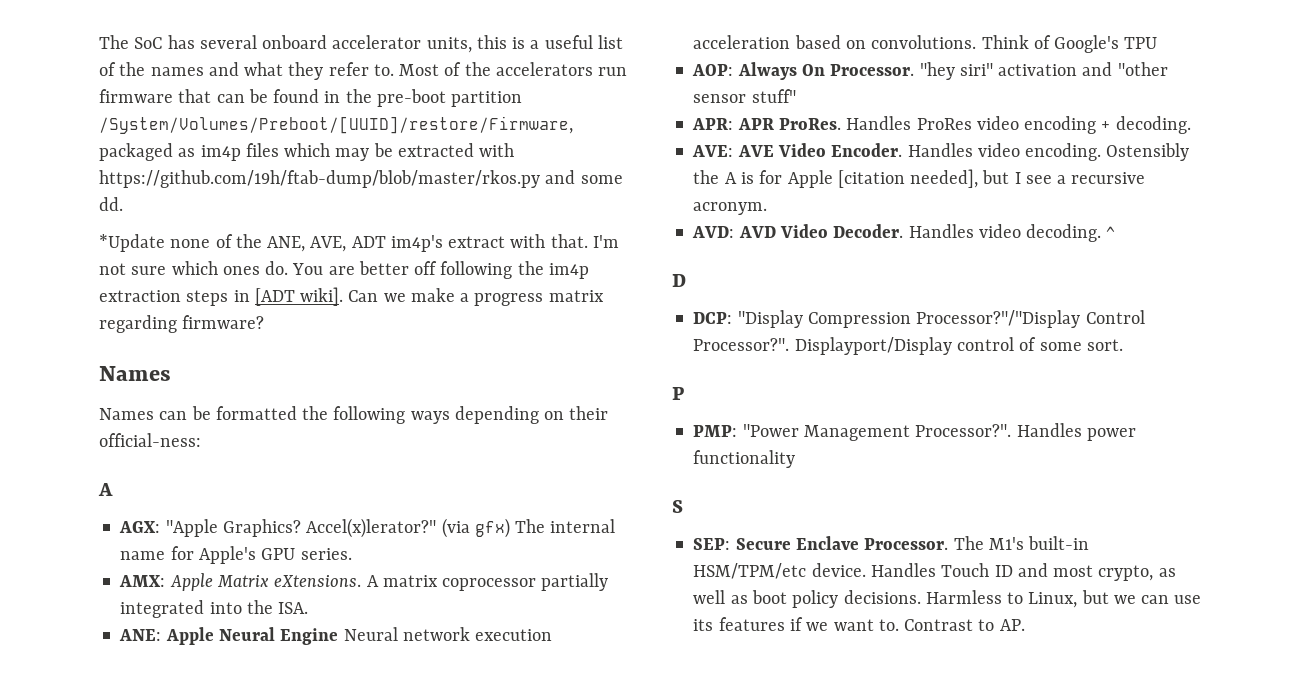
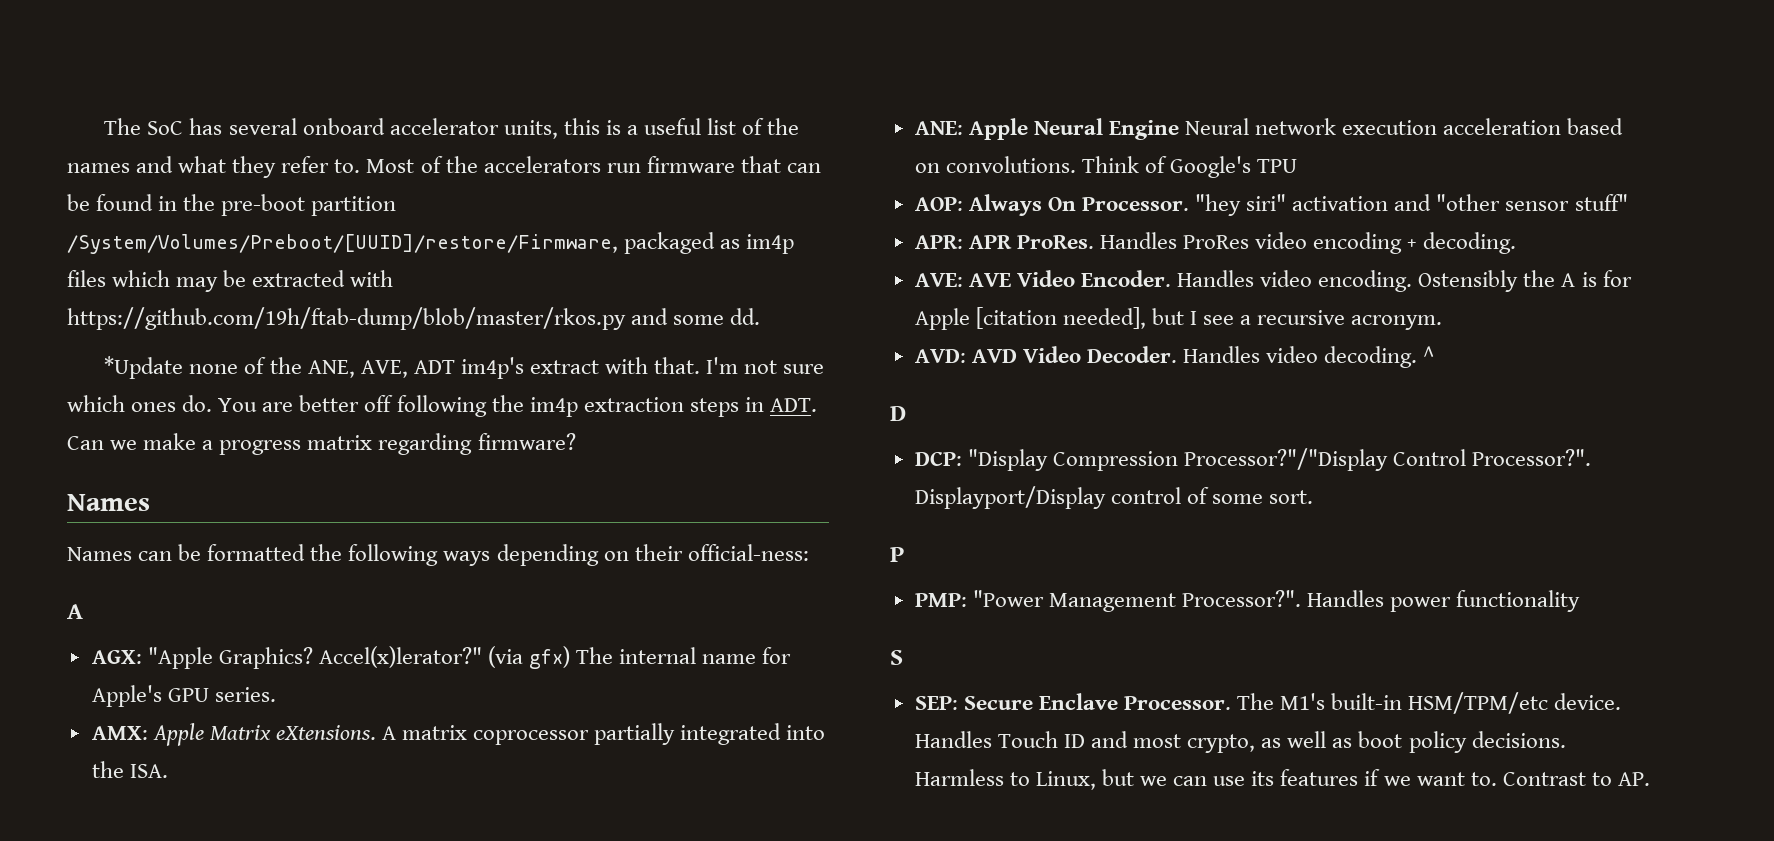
[254,287,344,306] [ADT wiki]. -> [769,398,817,412] ADT.

